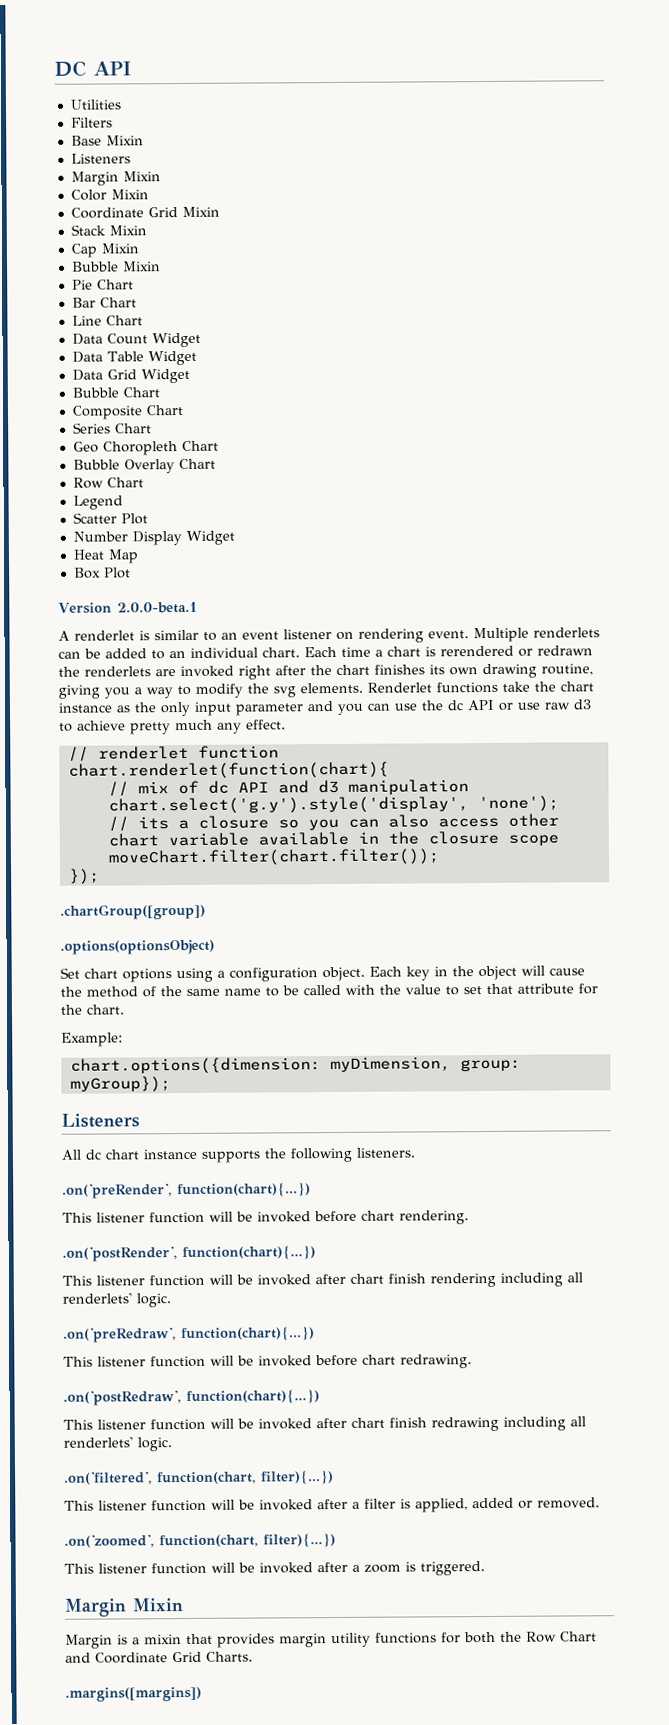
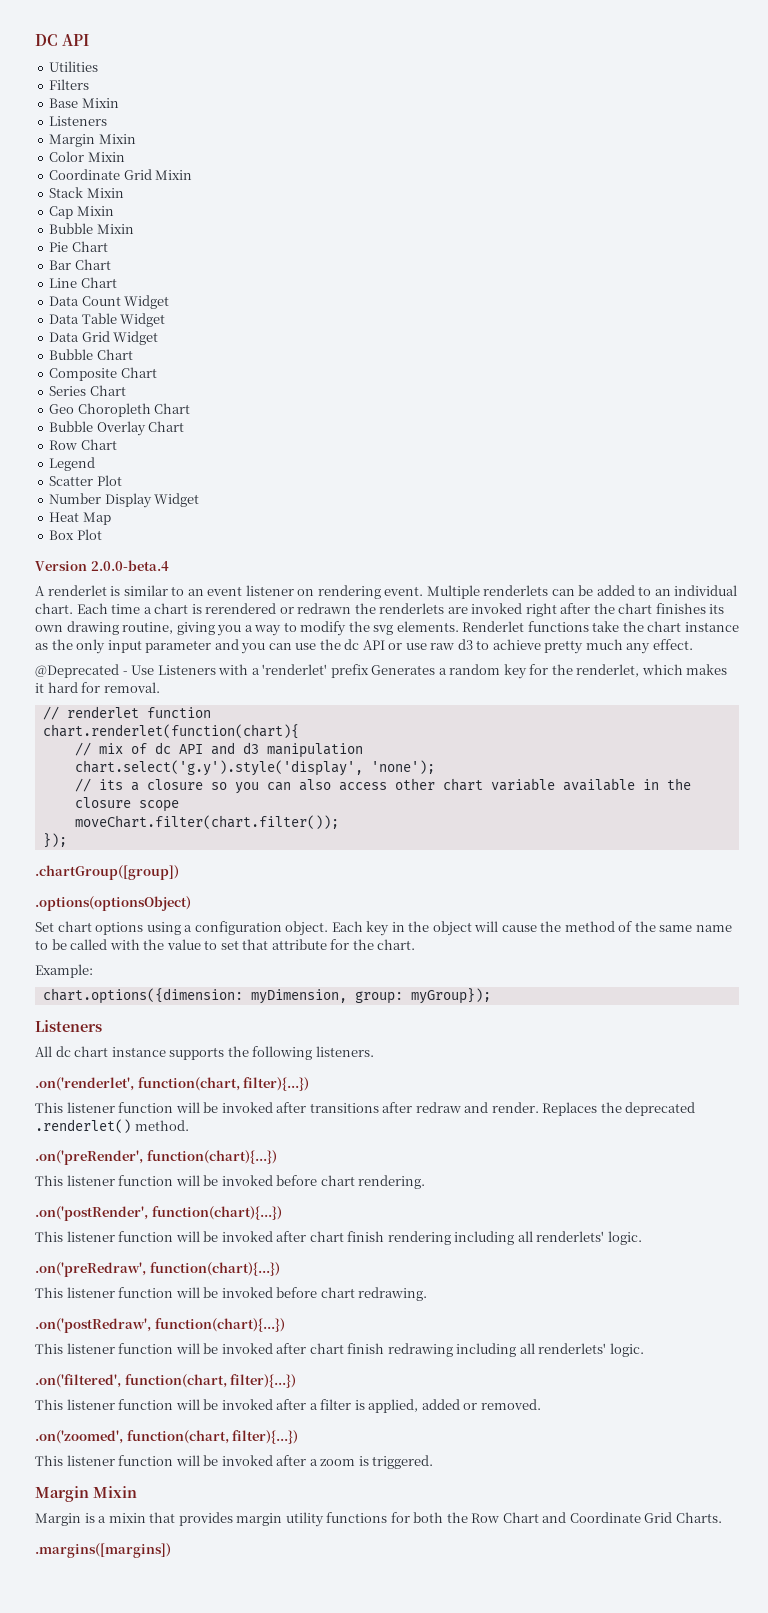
[116,601,198,614] 2.0.0-beta.1 -> [90,560,169,571] 2.0.0-beta.4
(286, 724) none -> [35,664,728,679] [35,682,160,693] // @Deprecated - Use Listeners with a 'renderlet' prefix Generates a random key for the renderlet, which makes it hard for removal.
(415, 1152) none -> [35,1077,310,1091] [35,1102,696,1116] [35,1119,189,1133] // .on('renderlet', function(chart, filter){...}) // This listener function will be invoked after transitions after redraw and render. Replaces the deprecated .renderlet() method.

